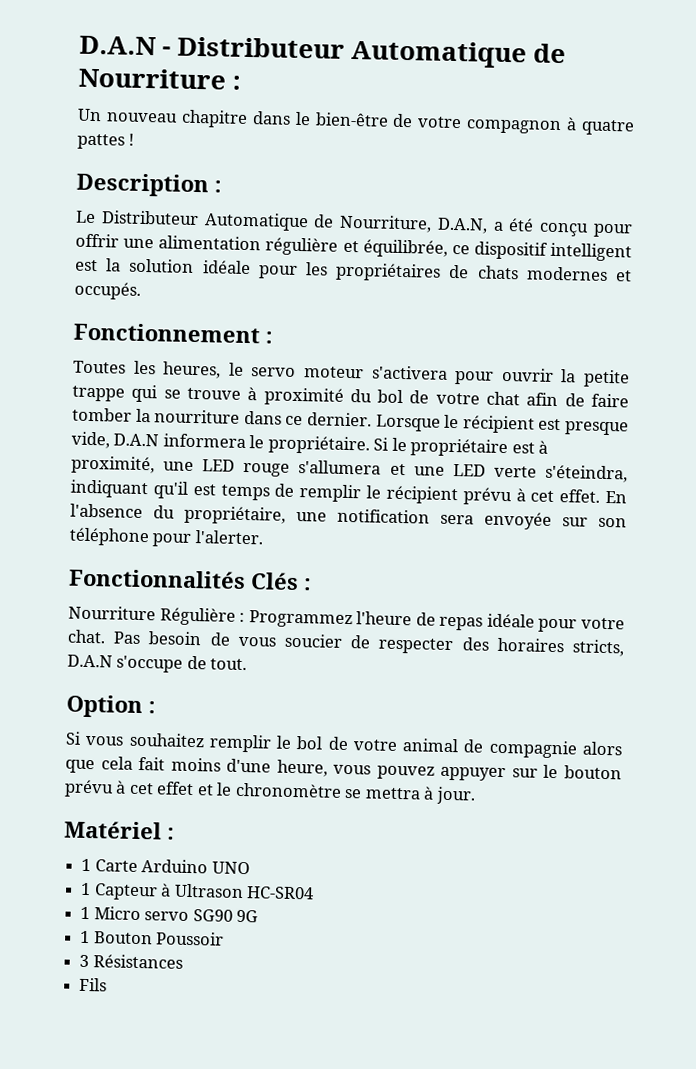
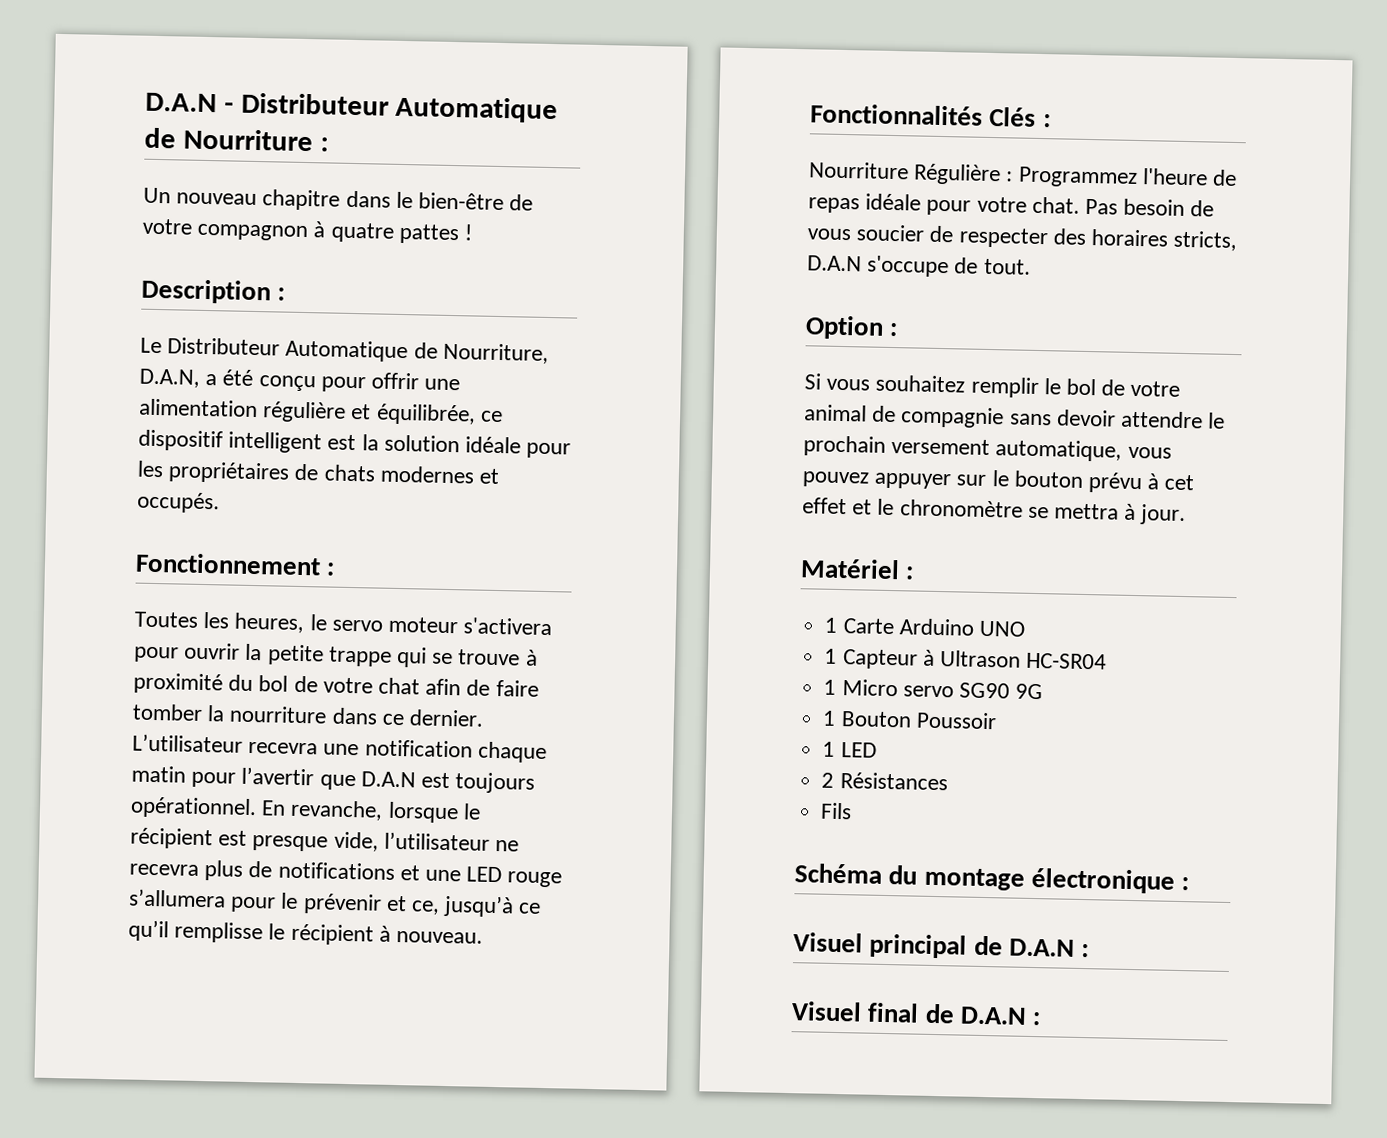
[375,414,441,432] Lorsque -> [132,733,547,764] [131,765,536,794] [130,796,459,824] L’utilisateur recevra une notification chaque matin pour l’avertir que D.A.N est toujours opérationnel. En revanche, lorsque
[113,433,549,458] [71,455,628,483] [70,479,627,506] [70,503,627,530] [69,527,264,547] D.A.N informera le propriétaire. Si le propriétaire est à proximité, une LED rouge s'allumera et une LED verte s'éteindra, indiquant qu'il est temps de remplir le récipient prévu à cet effet. En l'absence du propriétaire, une notification sera envoyée sur son téléphone pour l'alerter. -> [383,831,520,852] [129,860,563,888] [129,888,542,918] [128,919,484,946] l’utilisateur ne recevra plus de notifications et une LED rouge s’allumera pour le prévenir et ce, jusqu’à ce qu’il remplisse le récipient à nouveau.
[581,741,623,756] [65,756,328,777] alors que cela fait moins d'une heure, -> [1009,409,1226,429] [803,435,1123,462] sans devoir attendre le prochain versement automatique,
[79,954,90,968] 3 -> [822,741,877,758] [821,772,835,788] 1 LED // 2
(108, 984) none -> [794,863,1190,894] [793,932,1090,959] [791,1001,1042,1026] // Schéma du montage électronique : // Visuel principal de D.A.N : // Visuel final de D.A.N :

